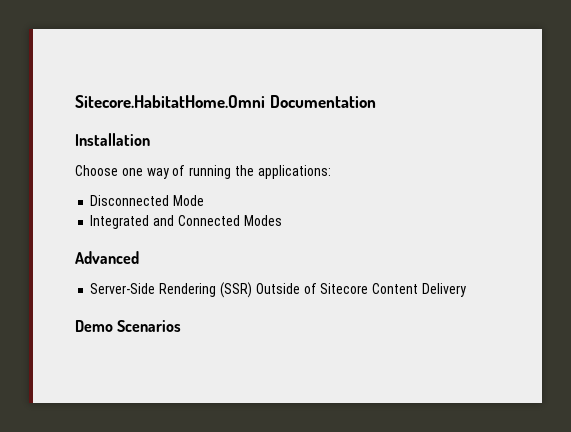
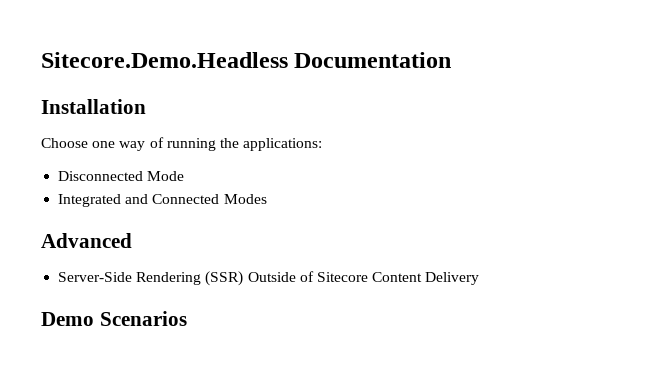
[75,95,265,108] Sitecore.HabitatHome.Omni -> [41,52,288,68] Sitecore.Demo.Headless

